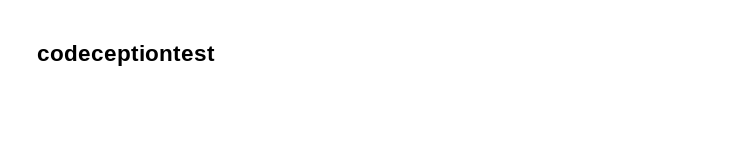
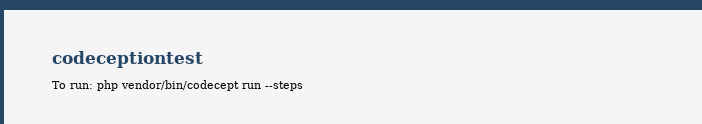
(215, 55) none -> [52,80,303,91] // To run: php vendor/bin/codecept run --steps

